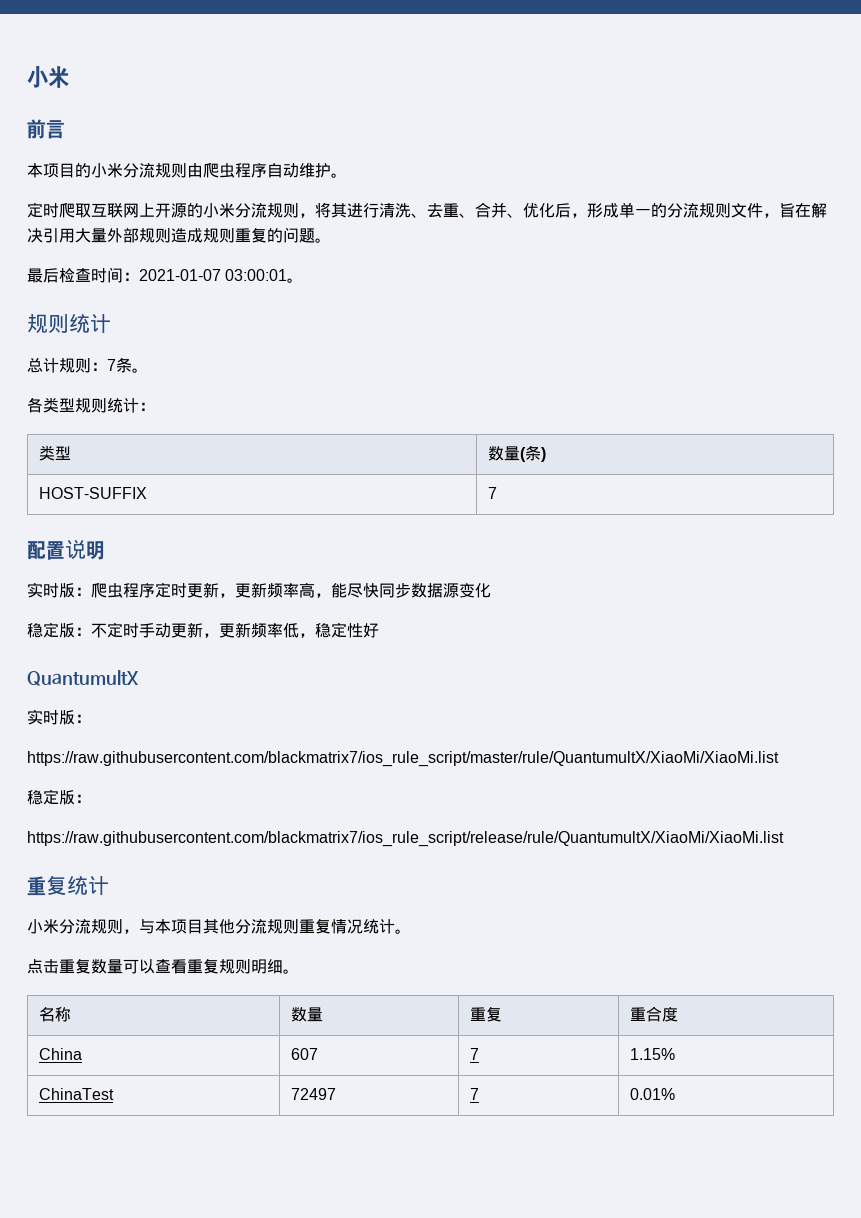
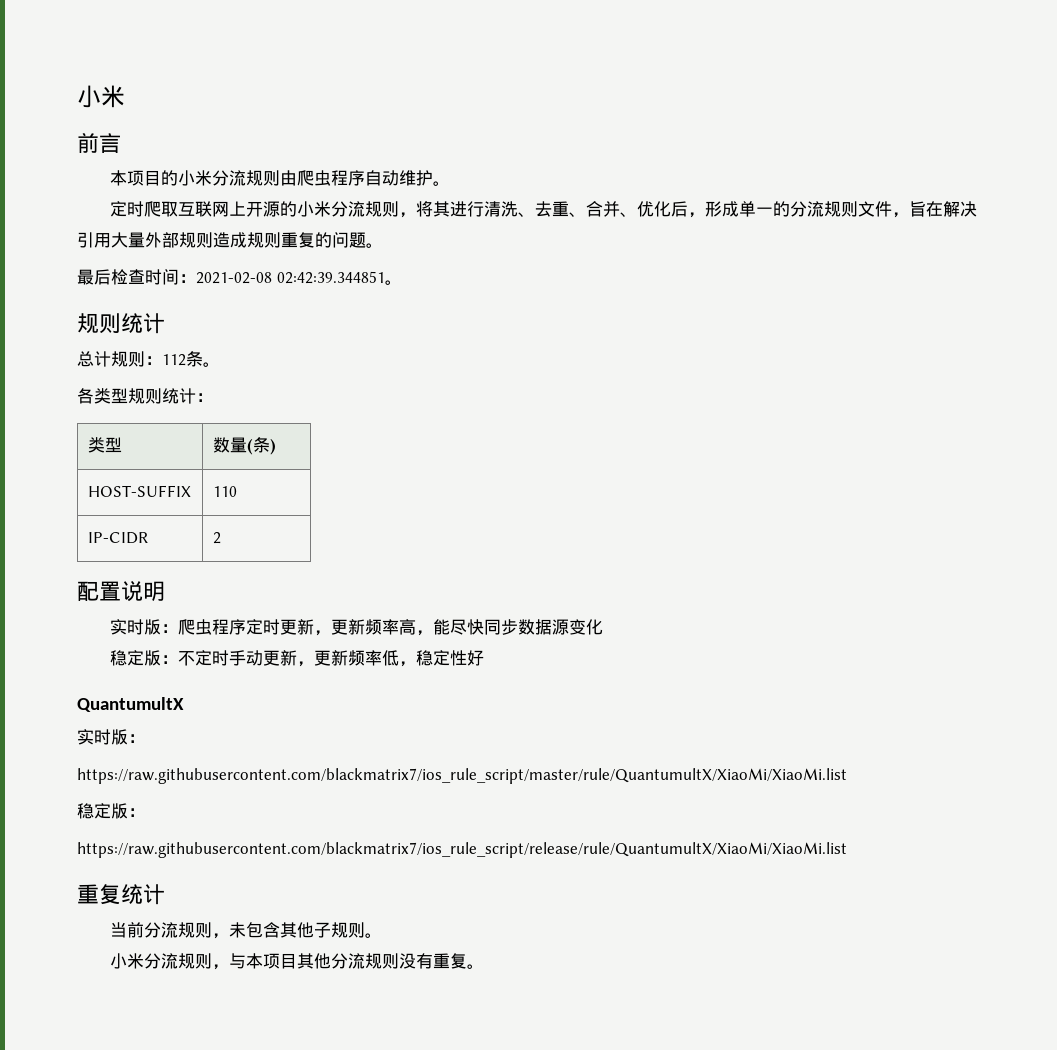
[139,269,288,281] 2021-01-07 03:00:01 -> [196,271,385,284] 2021-02-08 02:42:39.344851
[107,359,116,371] 7 -> [162,354,186,366] 112
[488,487,498,499] 7 -> [212,486,237,497] [87,532,148,544] [212,532,221,544] 110 // IP-CIDR | 2
(109, 886) none -> [110,922,383,939] // 当前分流规则，未包含其他子规则。
[299,919,411,934] [27,959,299,974] [39,1007,72,1022] [291,1007,324,1022] [470,1007,503,1022] [630,1006,679,1022] [39,1048,83,1060] [291,1048,319,1060] [470,1048,480,1060] [630,1048,676,1060] [39,1088,115,1100] [291,1088,337,1100] [470,1088,480,1100] [630,1088,676,1100] 重复情况统计。 // 点击重复数量可以查看重复规则明细。 // 名称 | 数量 | 重复 | 重合度 // China | 607 | 7 | 1.15% // ChinaTest | 72497 | 7 | 0.01% -> [399,953,485,969] 没有重复。

